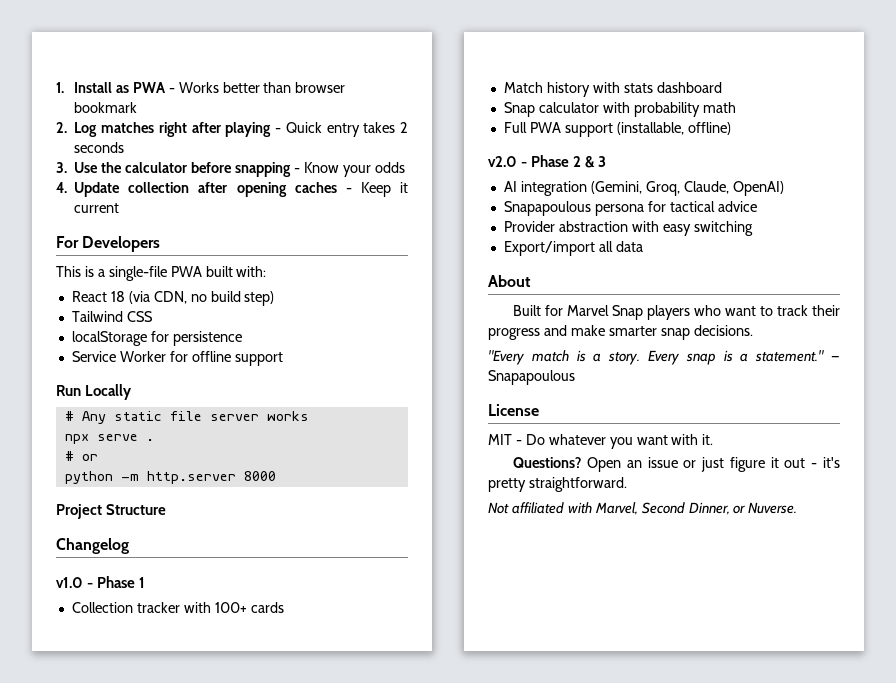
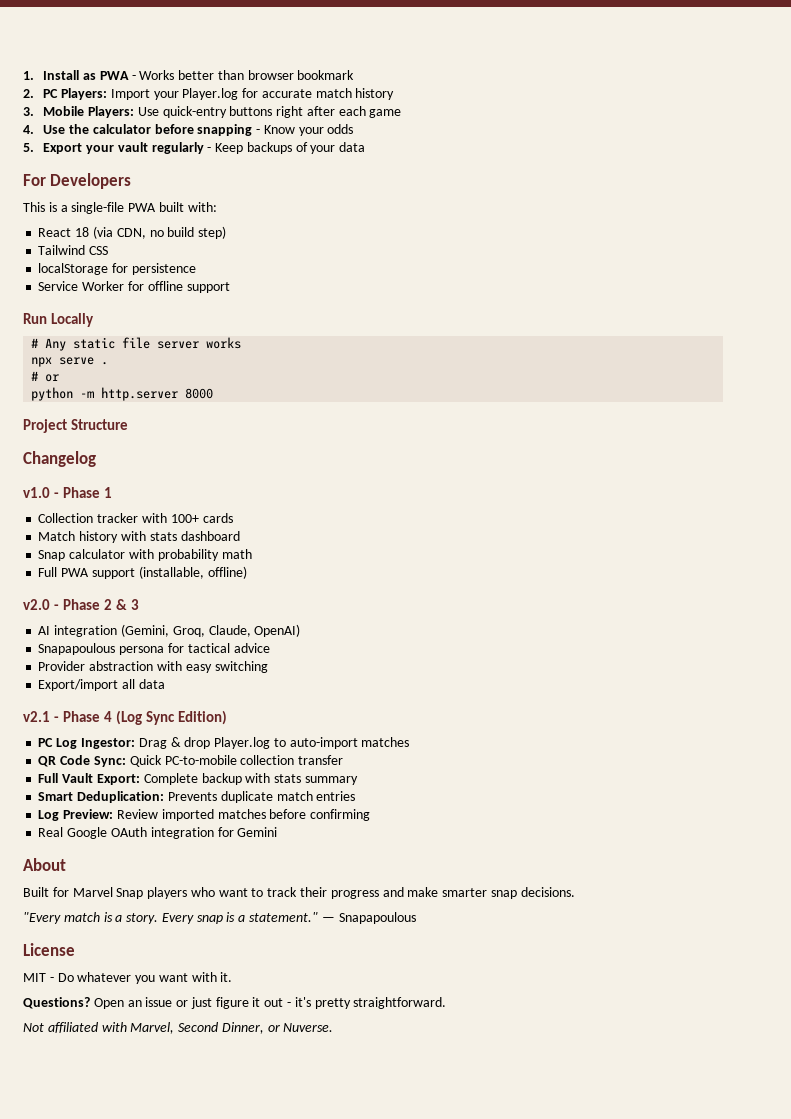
[74,122,408,137] [74,142,125,153] [56,162,67,173] Log matches right after playing - Quick entry takes 2 seconds // 3. -> [43,88,395,100] [23,106,402,118] [23,125,34,134] PC Players: Import your Player.log for accurate match history // 3. Mobile Players: Use quick-entry buttons right after each game // 4.
[56,182,409,197] [74,203,120,213] 4. Update collection after opening caches - Keep it current -> [23,142,366,154] 5. Export your vault regularly - Keep backups of your data
(643, 246) none -> [23,710,228,725] [38,737,410,749] [38,755,344,767] [38,773,358,785] [38,791,356,803] [38,809,371,821] [38,827,278,839] // v2.1 - Phase 4 (Log Sync Edition) // PC Log Ingestor: Drag & drop Player.log to auto-import matches // QR Code Sync: Quick PC-to-mobile collection transfer // Full Vault Export: Complete backup with stats summary // Smart Deduplication: Prevents duplicate match entries // Log Preview: Review imported matches before confirming // Real Google OAuth integration for Gemini

